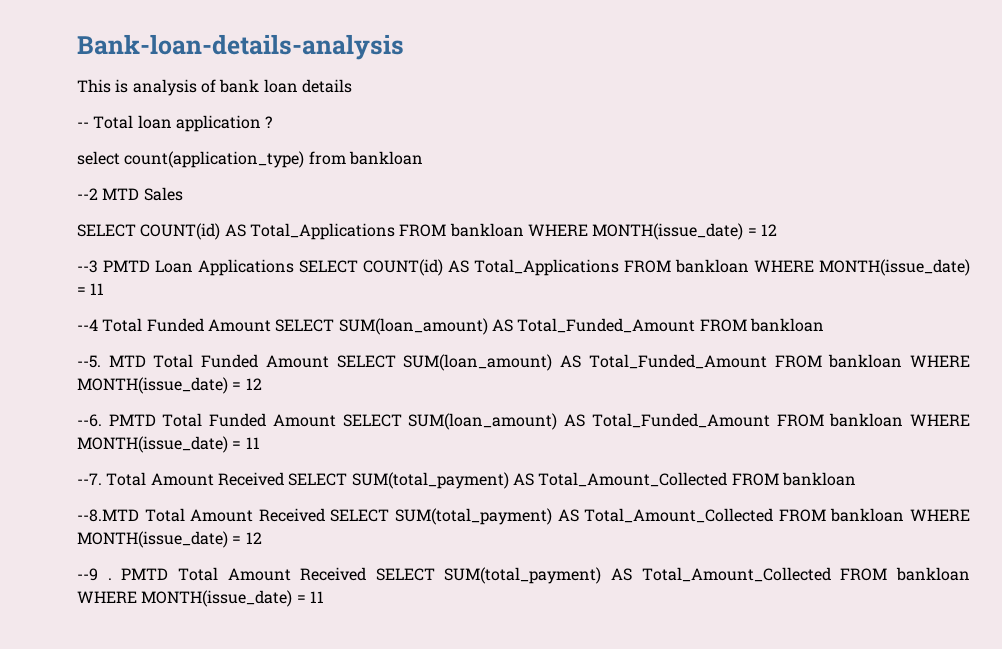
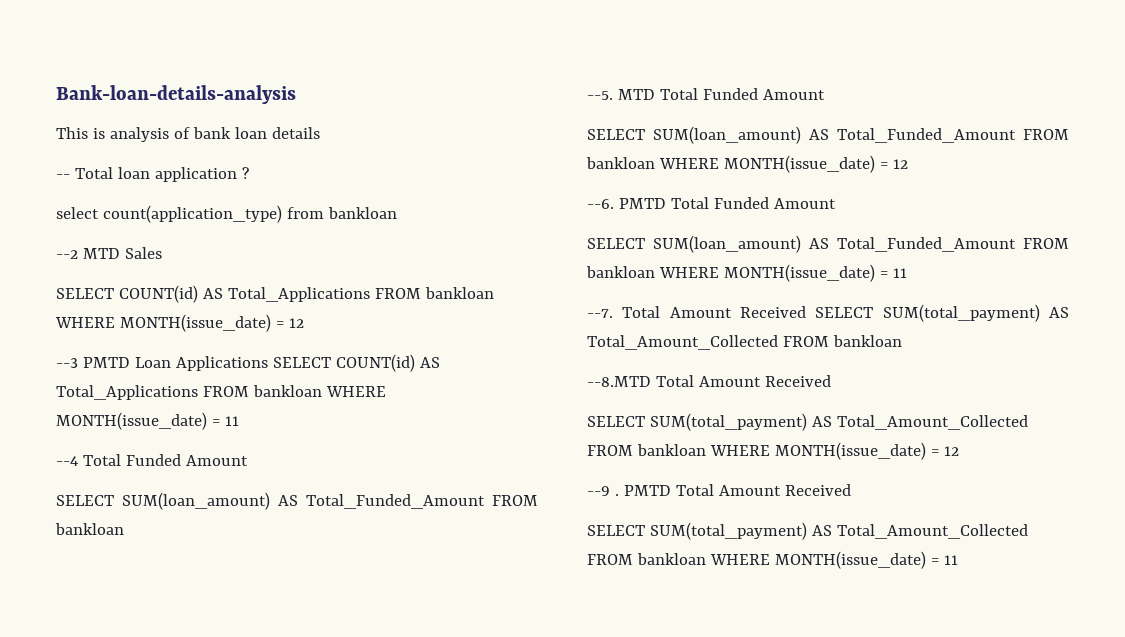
(271, 325) none -> (248, 460) //
(329, 361) none -> (825, 94) //
(336, 420) none -> (836, 203) //
(325, 515) none -> (831, 381) //
(367, 574) none -> (851, 490) //

